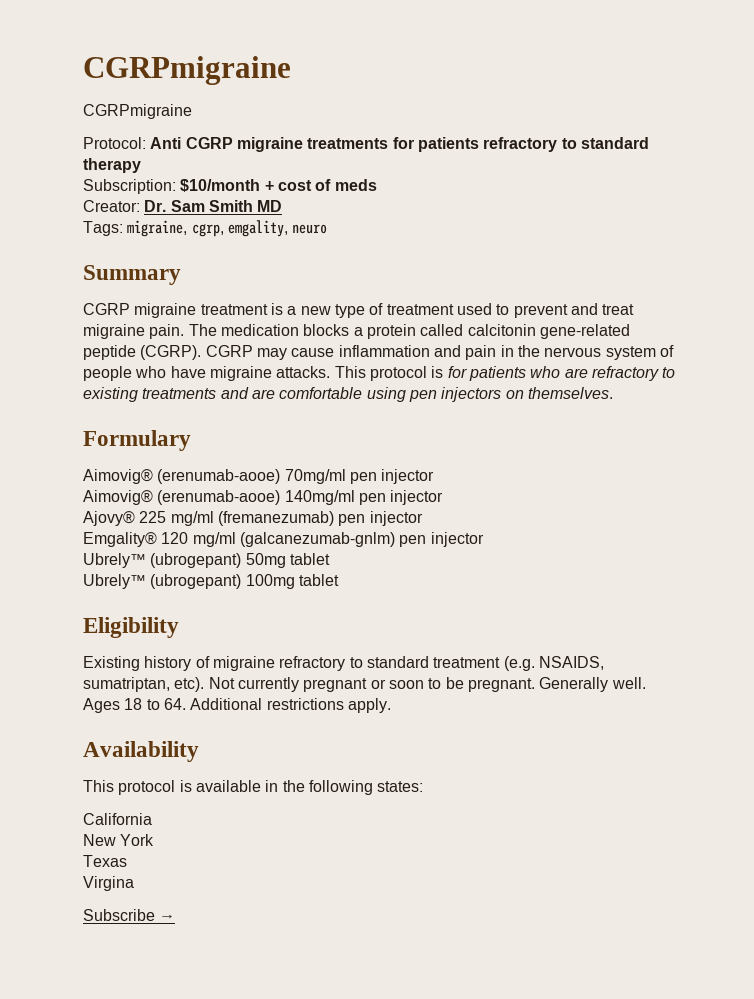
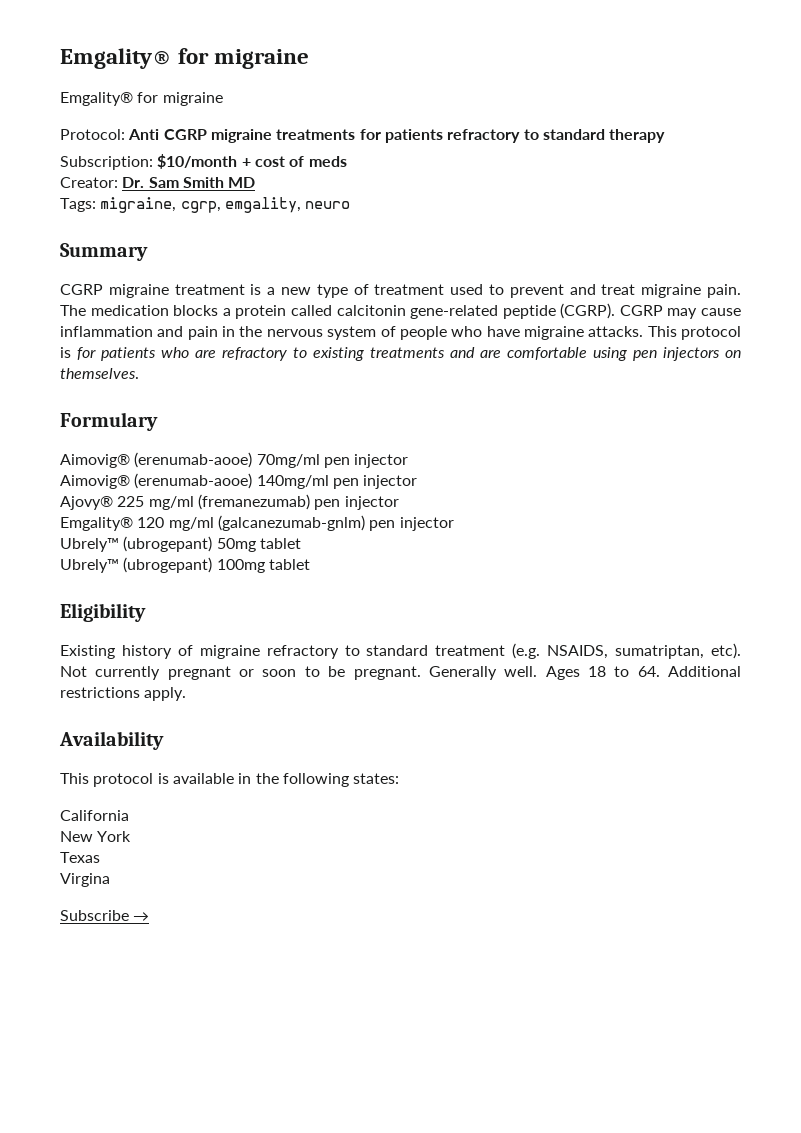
[83,56,291,85] [83,104,192,119] CGRPmigraine // CGRPmigraine -> [60,48,310,69] [60,92,223,106] Emgality® for migraine // Emgality® for migraine

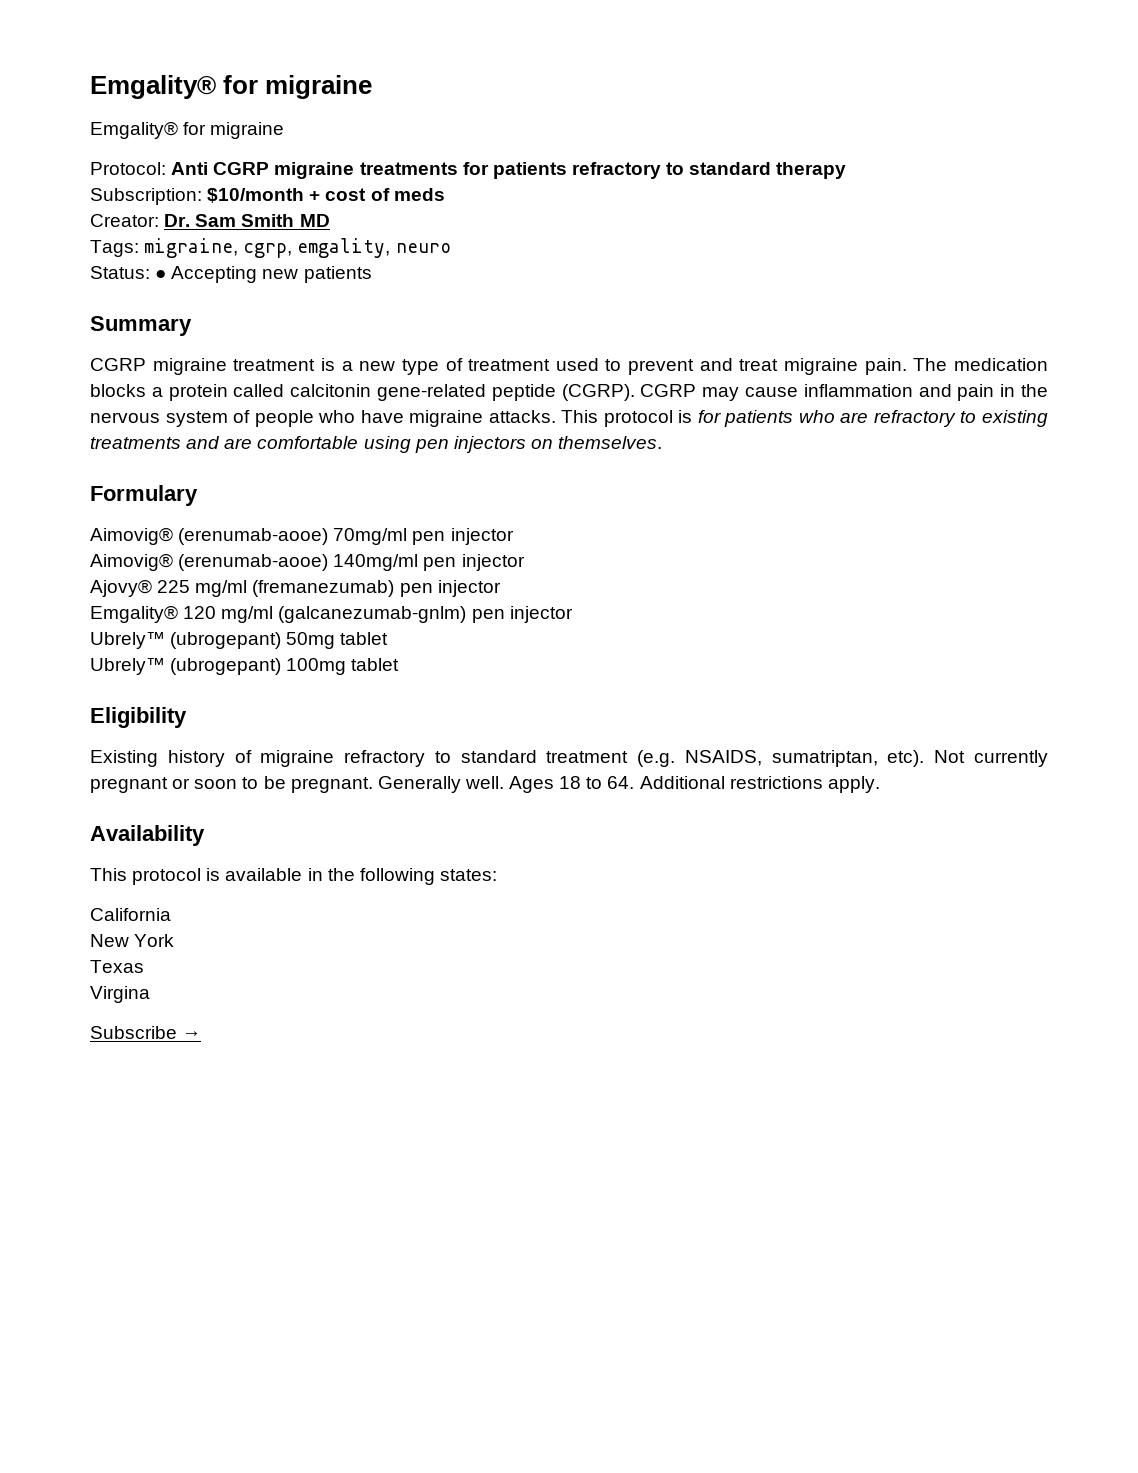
(351, 205) none -> [90,266,372,283] // Status: ● Accepting new patients

